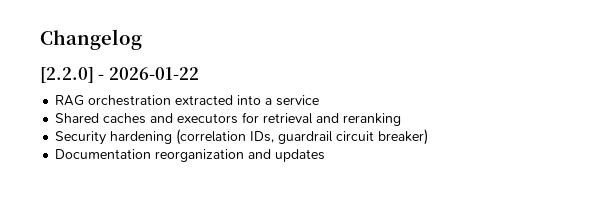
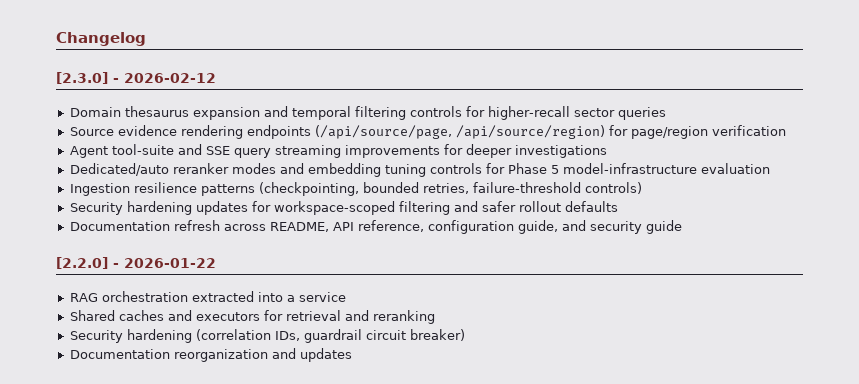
(142, 39) none -> [56,72,216,84] [69,106,666,120] [69,125,786,139] [69,144,607,158] [69,163,770,177] [69,182,642,196] [69,201,618,215] [69,220,682,234] // [2.3.0] - 2026-02-12 // Domain thesaurus expansion and temporal filtering controls for higher-recall sector queries // Source evidence rendering endpoints (/api/source/page, /api/source/region) for page/region verification // Agent tool-suite and SSE query streaming improvements for deeper investigations // Dedicated/auto reranker modes and embedding tuning controls for Phase 5 model-infrastructure evaluation // Ingestion resilience patterns (checkpointing, bounded retries, failure-threshold controls) // Security hardening updates for workspace-scoped filtering and safer rollout defaults // Documentation refresh across README, API reference, configuration guide, and security guide

